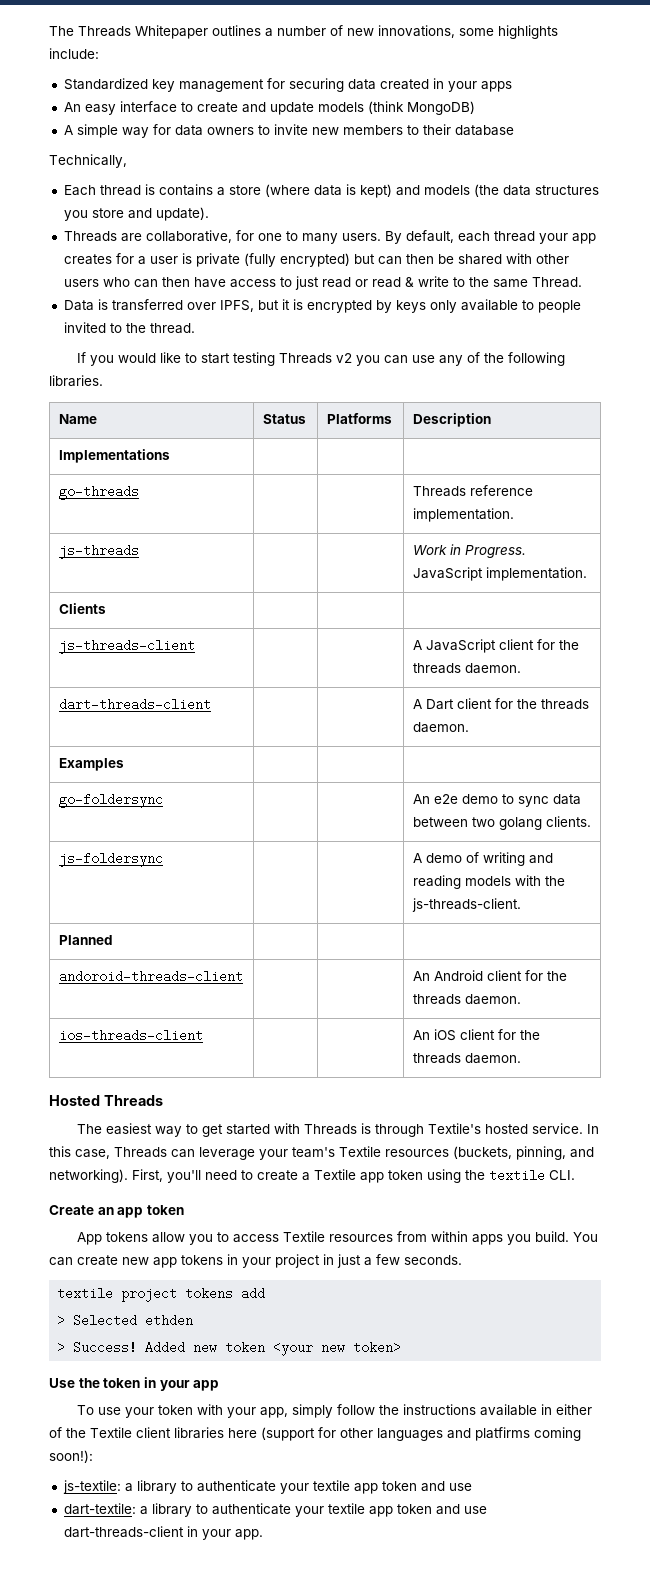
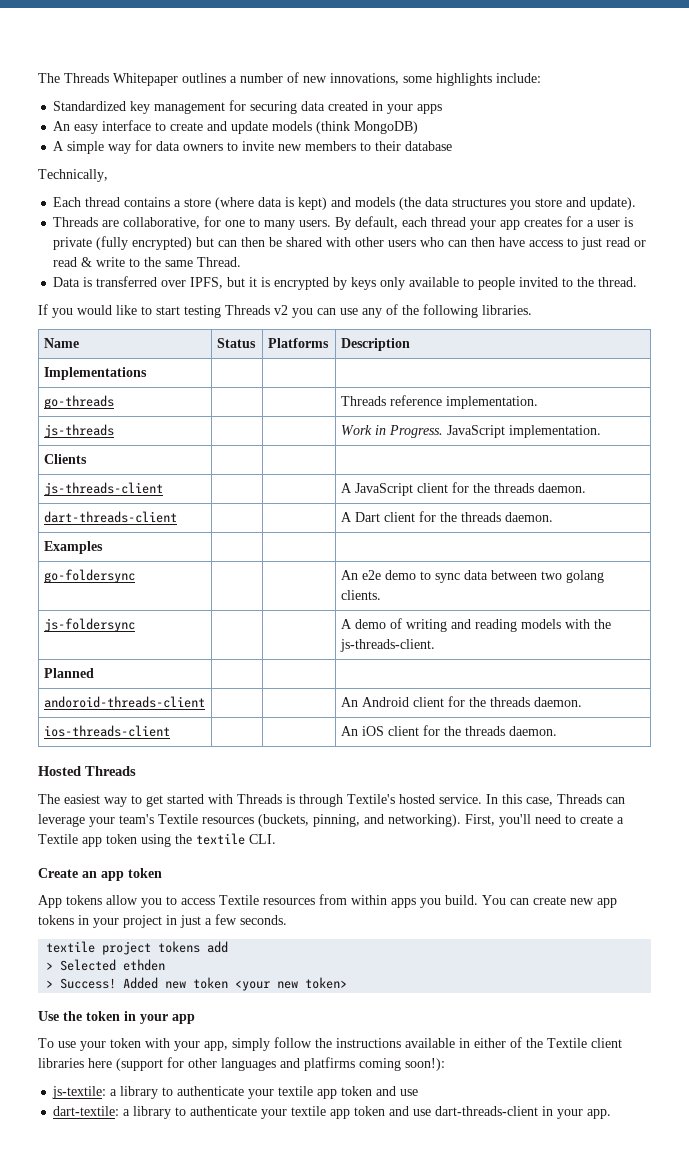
[144,184,155,195] is -> (121, 202) none

